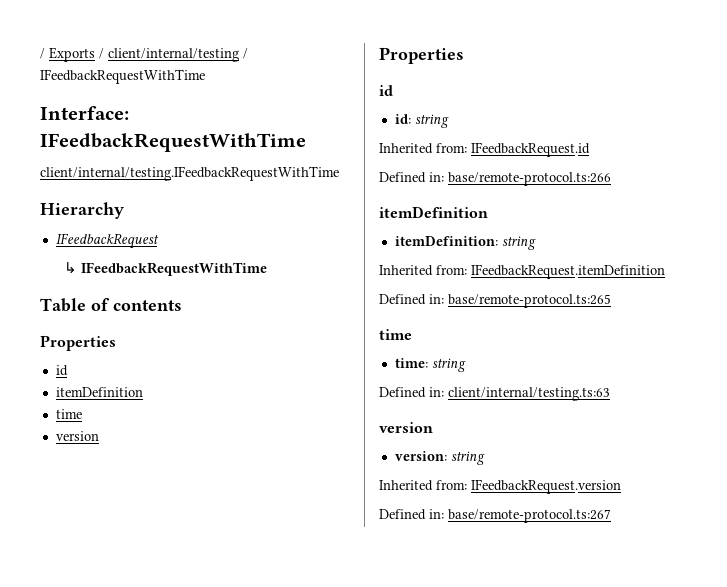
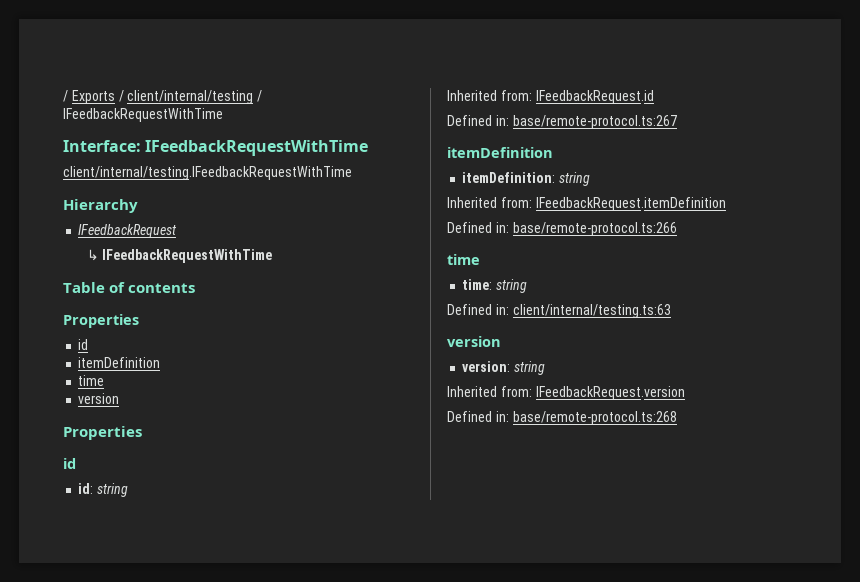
[448,172,611,186] base/remote-protocol.ts:266 -> [512,115,677,129] base/remote-protocol.ts:267
[448,294,611,308] base/remote-protocol.ts:265 -> [512,222,677,236] base/remote-protocol.ts:266
[448,509,611,523] base/remote-protocol.ts:267 -> [512,411,677,425] base/remote-protocol.ts:268

